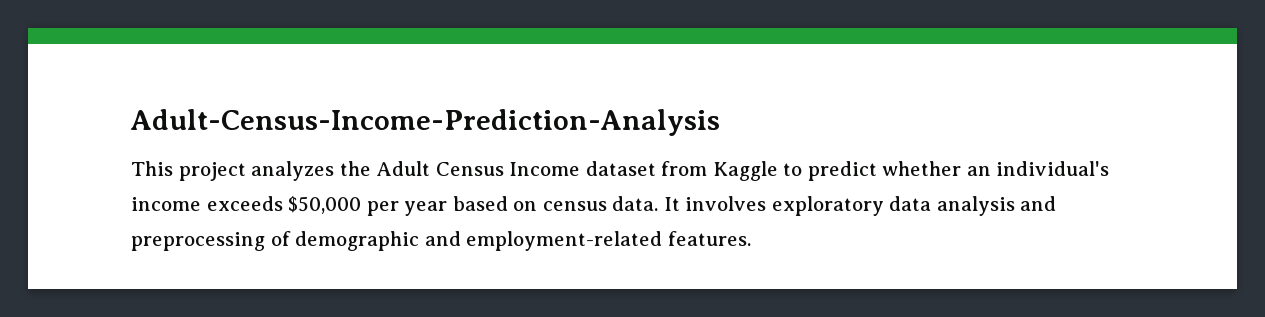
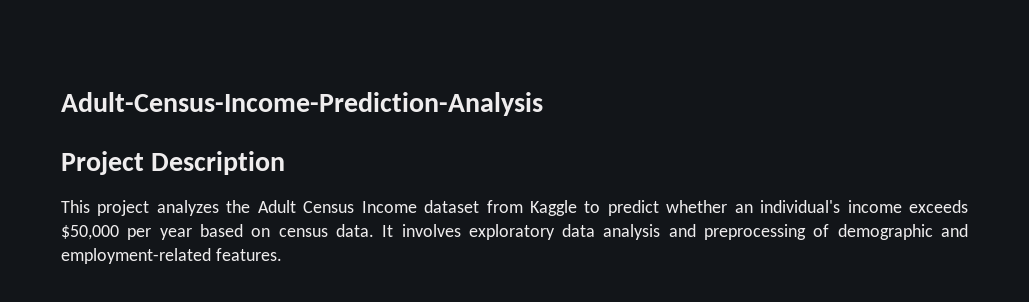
(720, 122) none -> [61,151,286,175] // Project Description

